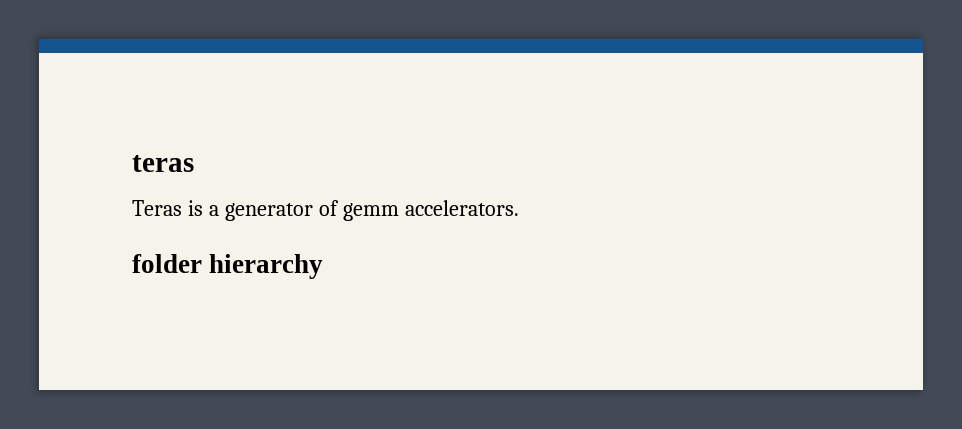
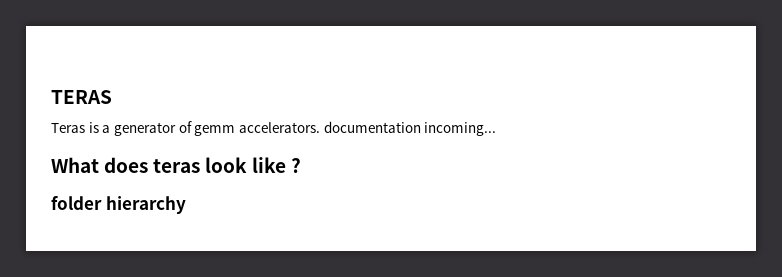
[132,155,194,172] teras -> [51,90,112,104] TERAS
(519, 208) none -> [323,121,497,136] [51,157,301,173] documentation incoming... // What does teras look like ?

